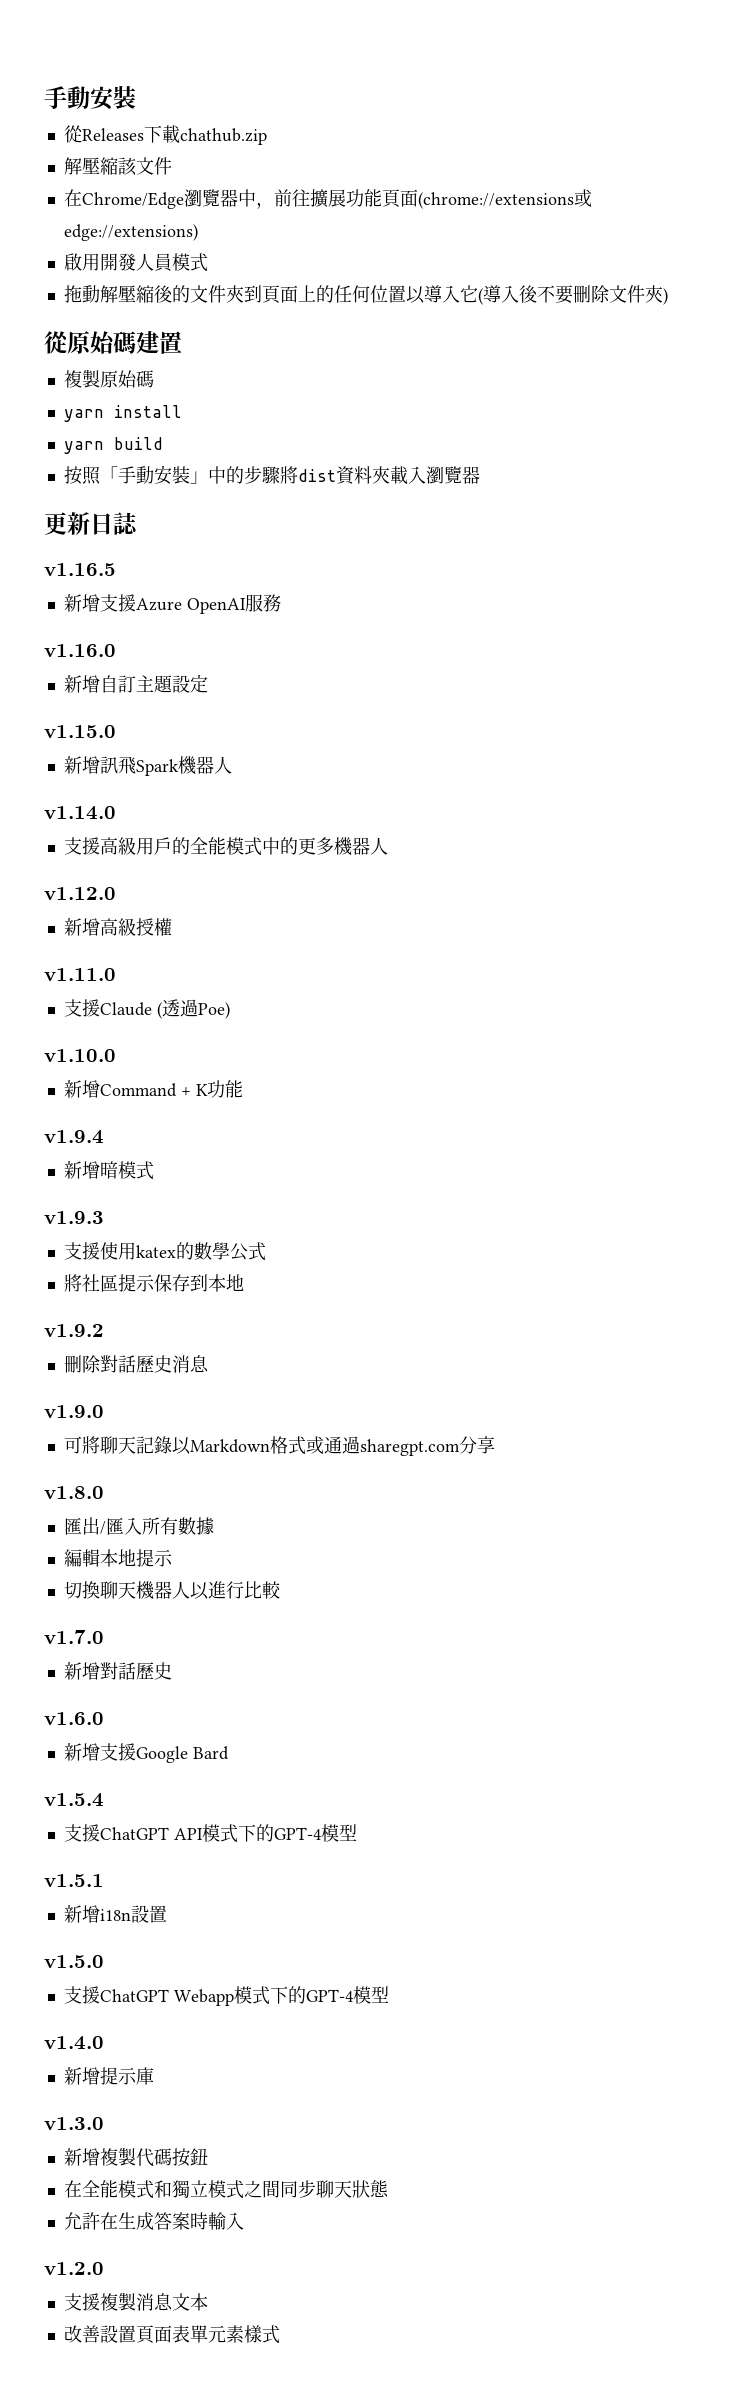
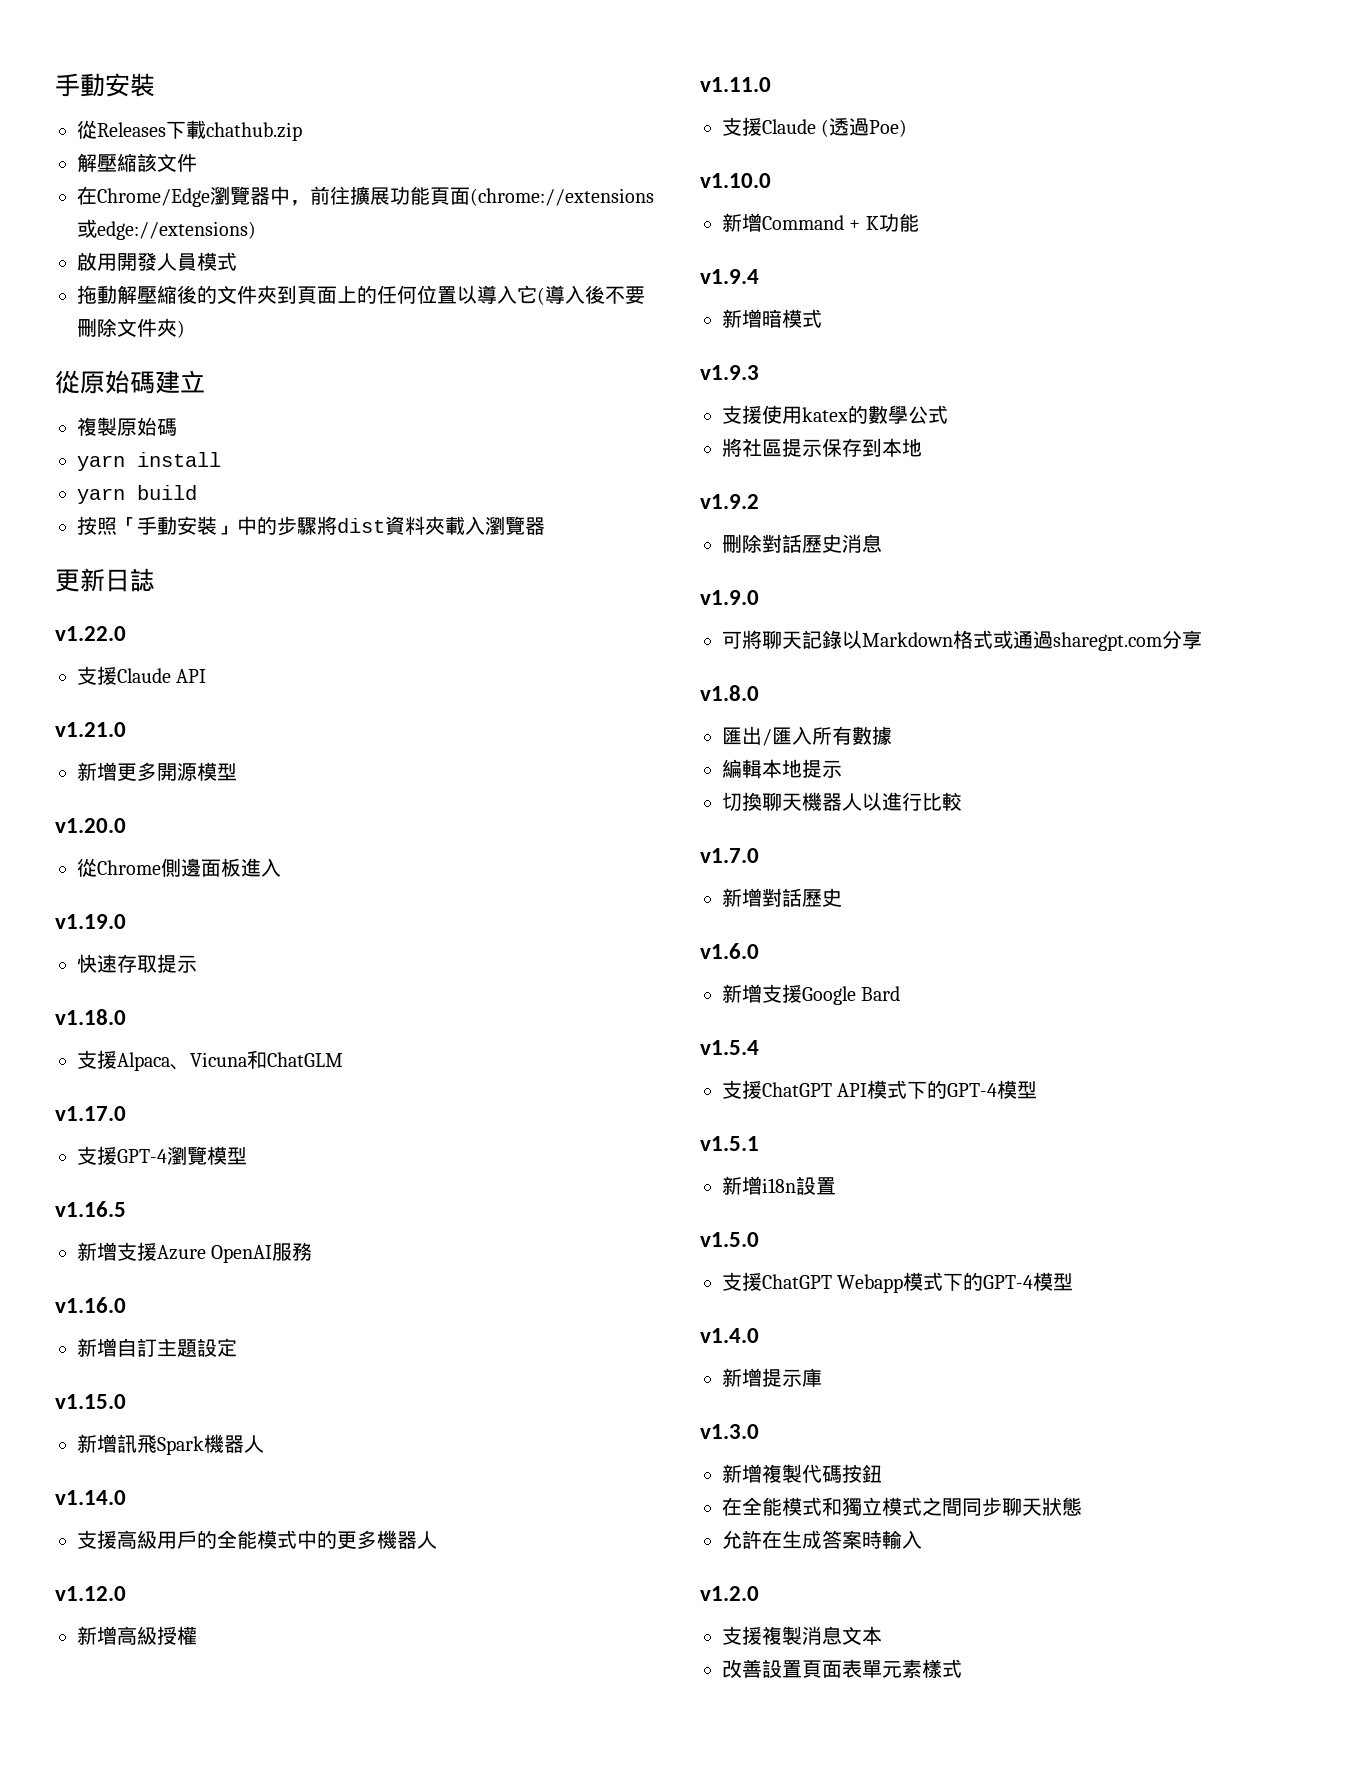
[159,331,182,354] 置 -> [180,370,205,393] 立
(138, 523) none -> [55,626,126,641] [77,666,207,685] [55,722,126,737] [77,762,237,781] [55,818,126,833] [77,858,281,877] [55,914,126,929] [77,954,197,973] [55,1009,126,1025] [77,1050,343,1071] [55,1106,126,1121] [77,1146,247,1165] // v1.22.0 // 支援Claude API // v1.21.0 // 新增更多開源模型 // v1.20.0 // 從Chrome側邊面板進入 // v1.19.0 // 快速存取提示 // v1.18.0 // 支援Alpaca、Vicuna和ChatGLM // v1.17.0 // 支援GPT-4瀏覽模型

